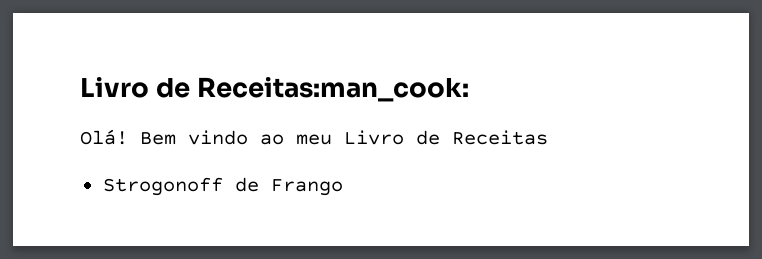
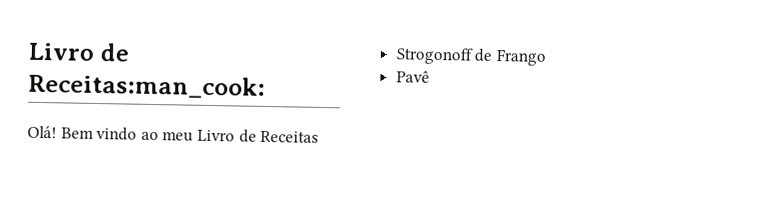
(343, 187) none -> [395,70,430,83] // Pavê

